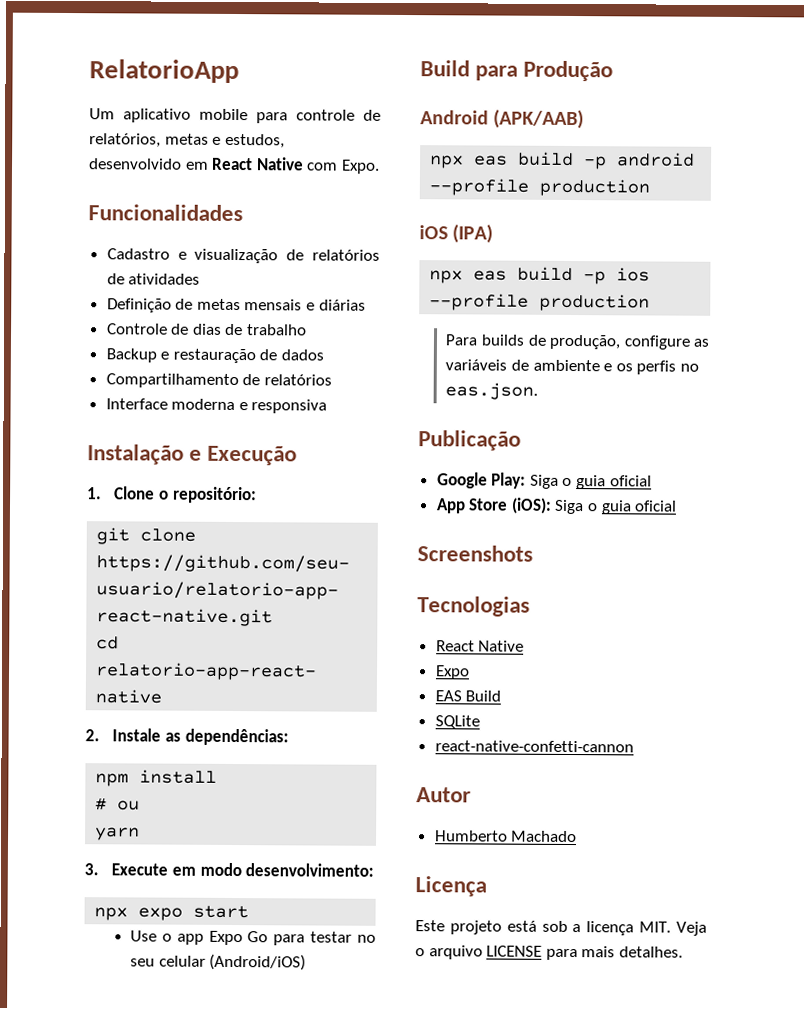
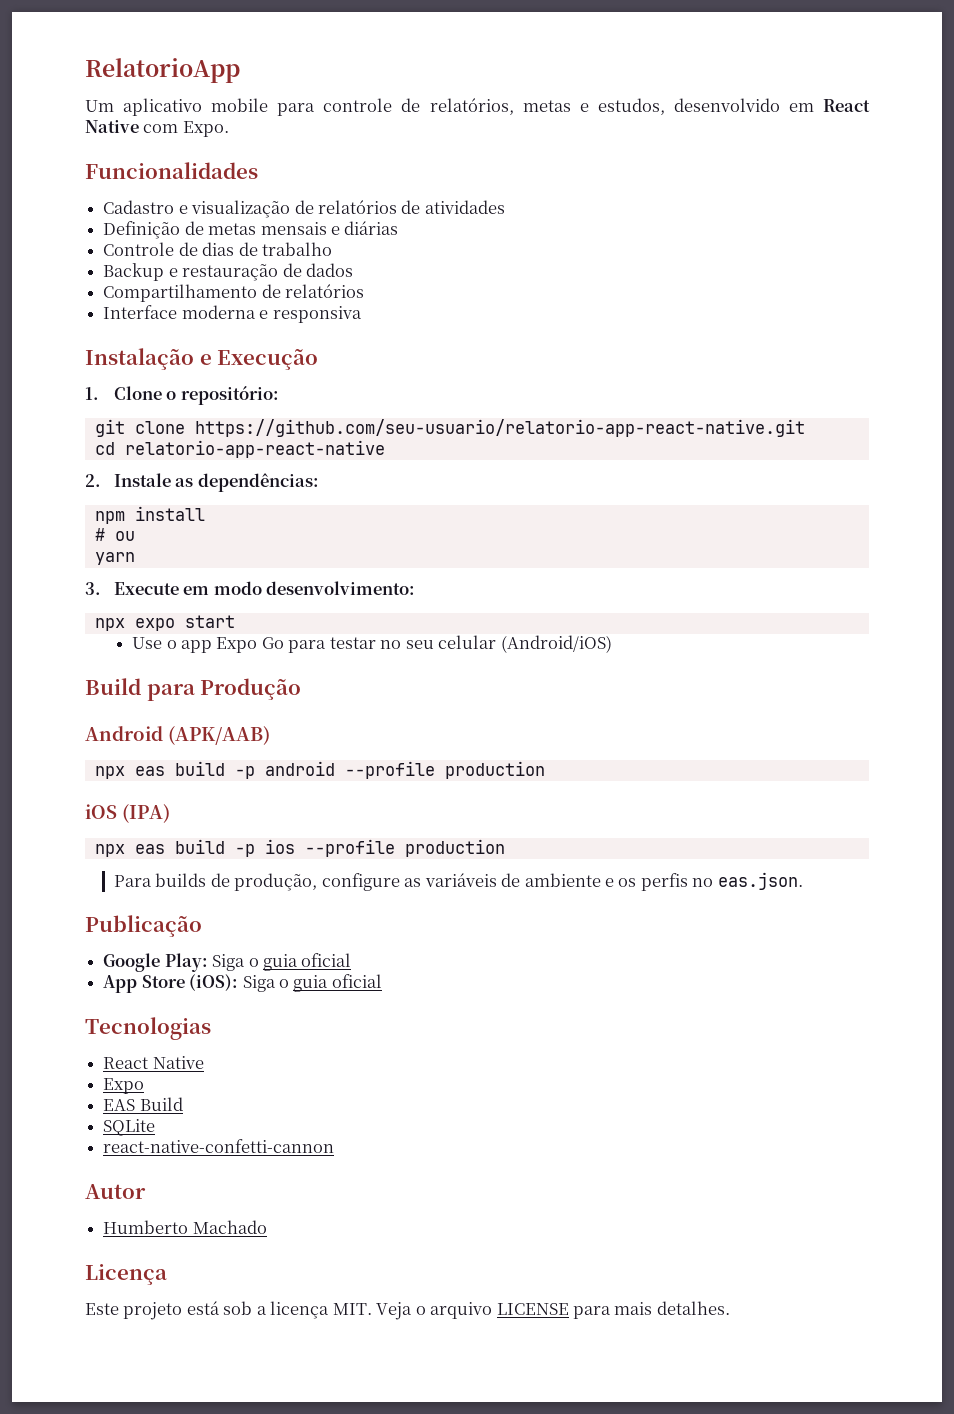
[417,545,533,562] // Screenshots -> (382, 981) none

